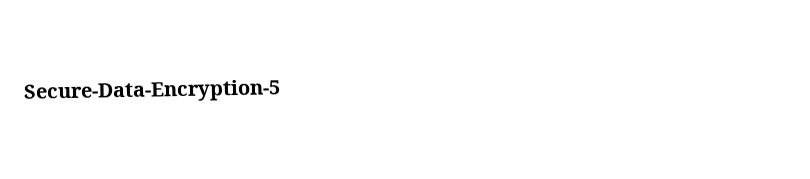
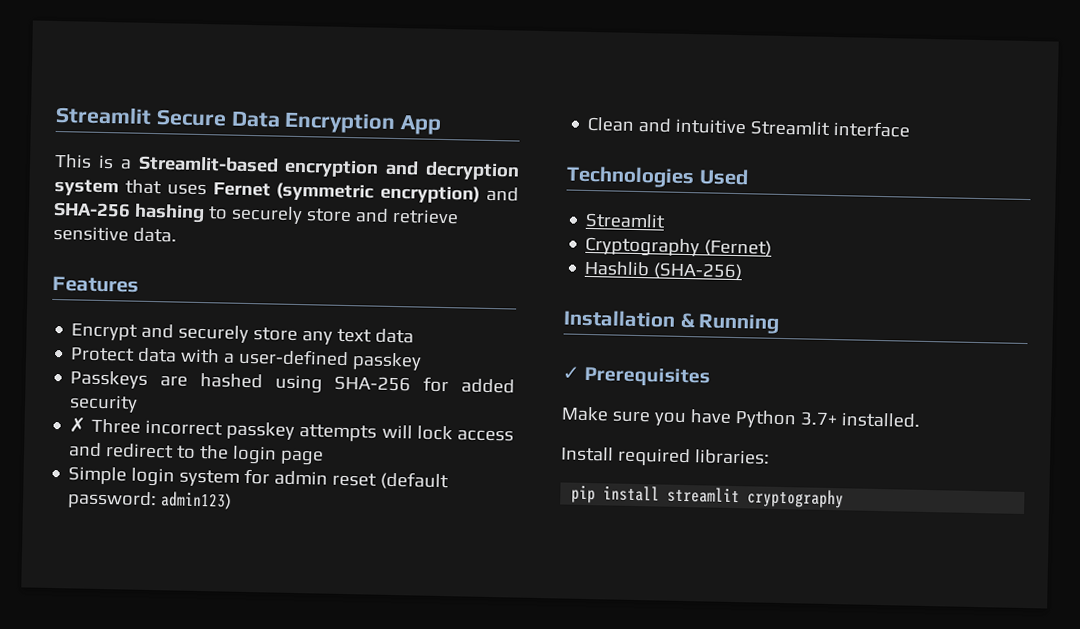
[23,79,281,104] Secure-Data-Encryption-5 -> [55,105,443,135] [54,153,520,181] [54,178,519,204] [53,201,459,225] [53,225,177,243] [52,275,139,293] [71,323,415,345] [70,347,423,371] [70,370,515,394] [69,394,139,413] [69,417,514,442] [68,442,325,466] [68,466,450,491] [67,490,233,510] [587,116,912,138] [566,165,749,189] [585,212,667,229] [585,236,773,258] [584,260,744,281] [563,309,781,334] [562,366,711,388] [561,406,921,429] [560,446,770,467] [571,484,845,509] Streamlit Secure Data Encryption App // This is a Streamlit-based encryption and decryption system that uses Fernet (symmetric encryption) and SHA-256 hashing to securely store and retrieve sensitive data. // Features // Encrypt and securely store any text data // Protect data with a user-defined passkey // Passkeys are hashed using SHA-256 for added security // ✗ Three incorrect passkey attempts will lock access and redirect to the login page // Simple login system for admin reset (default password: admin123) // Clean and intuitive Streamlit interface // Technologies Used // Streamlit // Cryptography (Fernet) // Hashlib (SHA-256) // Installation & Running // ✓ Prerequisites // Make sure you have Python 3.7+ installed. // Install required libraries: // pip install streamlit cryptography

